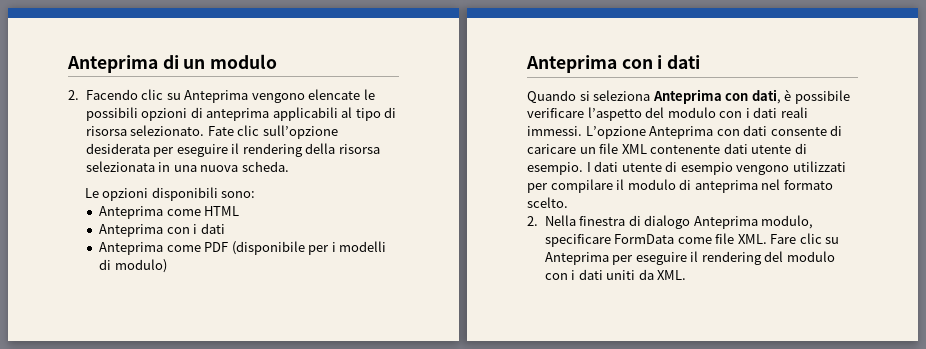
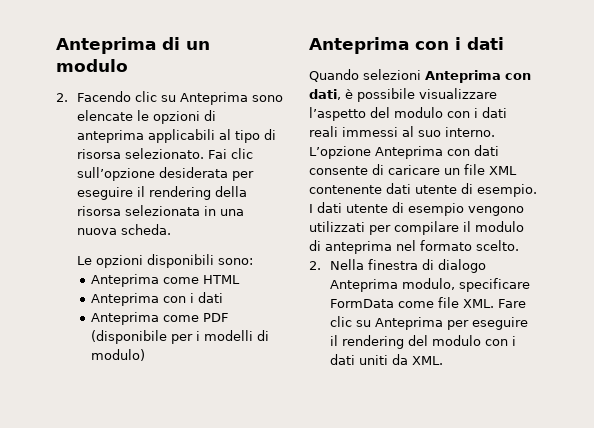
[251,93,305,103] vengono -> [252,95,284,102] sono
[85,107,138,121] possibili -> (150, 115) none
[207,126,234,136] Fate -> [208,149,228,159] Fai
[579,90,651,101] si seleziona -> [363,69,421,80] selezioni
[527,108,584,118] verificare -> [419,88,497,99] visualizzare
[527,126,582,136] immessi. -> [342,126,495,137] immessi al suo interno.

